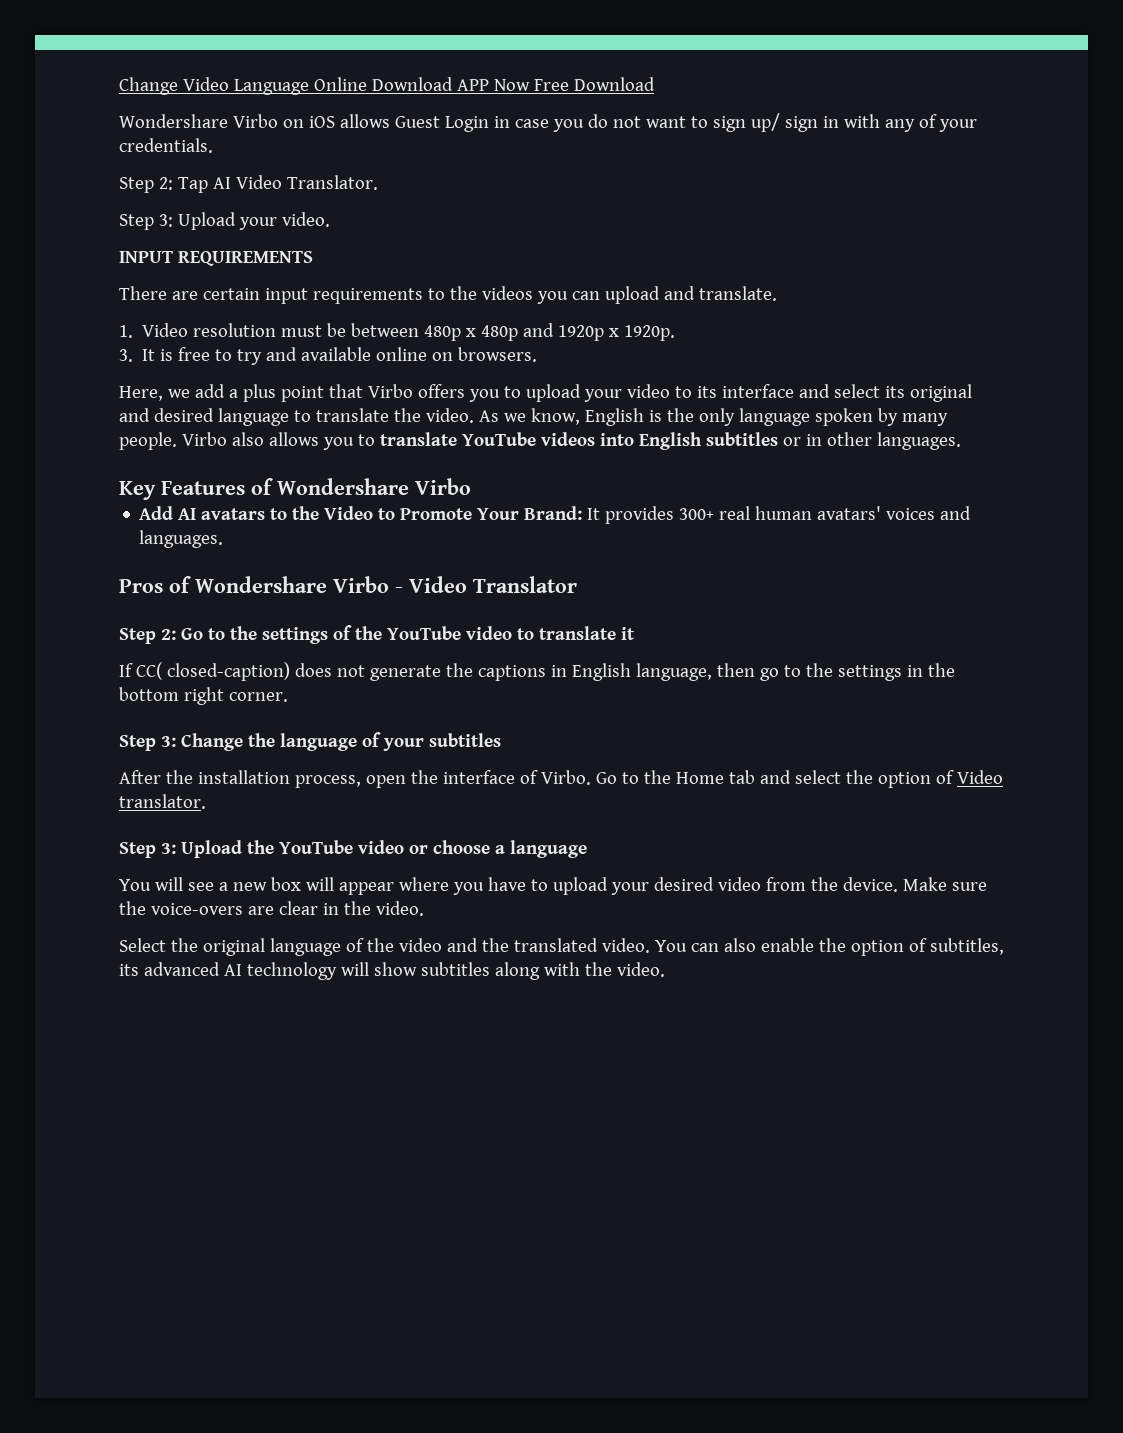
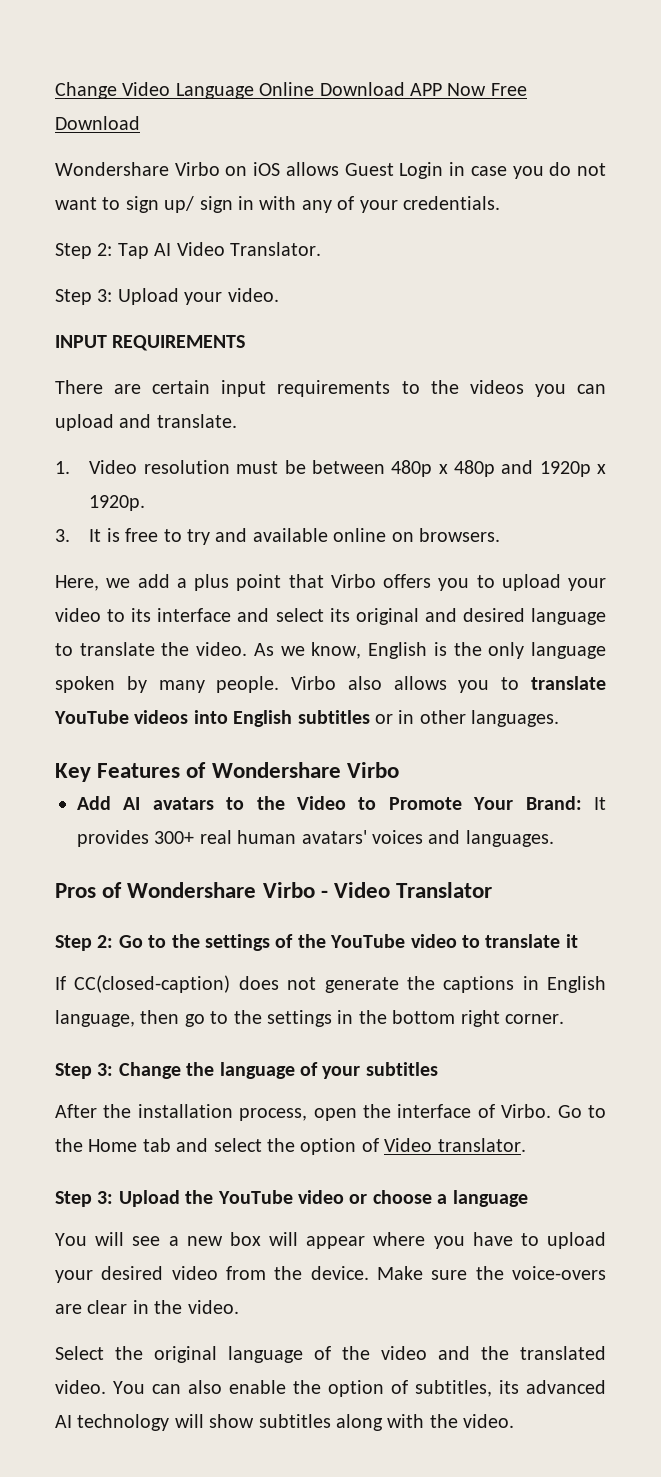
[135,662,290,681] CC( closed-caption) -> [74,975,231,993] CC(closed-caption)

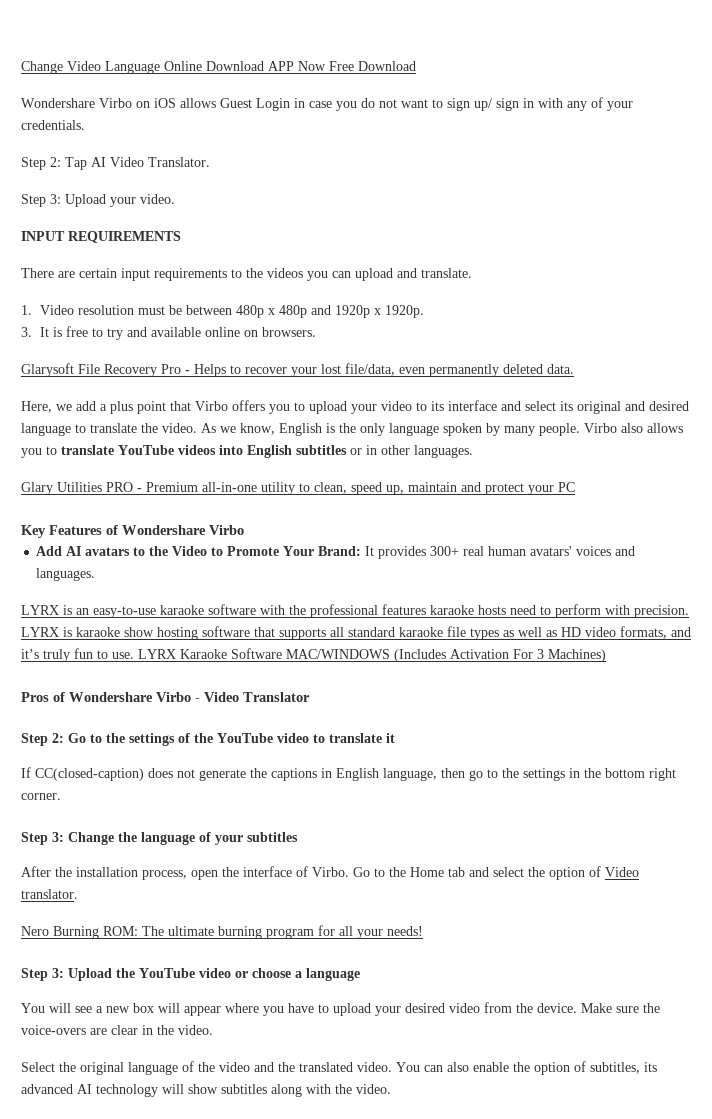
(501, 535) none -> [21,363,574,377] // Glarysoft File Recovery Pro - Helps to recover your lost file/data, even permanently deleted data.
(560, 718) none -> [21,482,575,495] // Glary Utilities PRO - Premium all-in-one utility to clean, speed up, maintain and protect your PC
(554, 838) none -> [21,604,689,618] [21,626,691,640] [21,648,606,662] // LYRX is an easy-to-use karaoke software with the professional features karaoke hosts need to perform with precision. LYRX is karaoke show hosting software that supports all standard karaoke file types as well as HD video formats, and it’s truly fun to use. LYRX Karaoke Software MAC/WINDOWS (Includes Activation For 3 Machines)
(526, 1145) none -> [21,925,423,939] // Nero Burning ROM: The ultimate burning program for all your needs!

